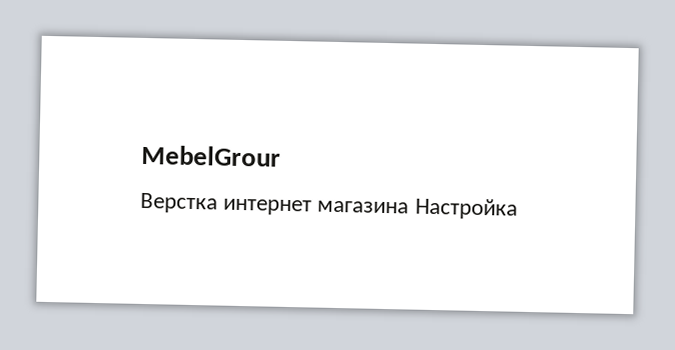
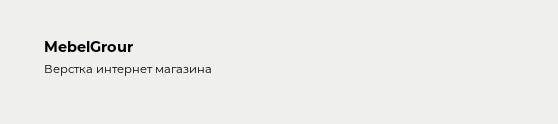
[414,197,518,220] Настройка -> (213, 70) none

